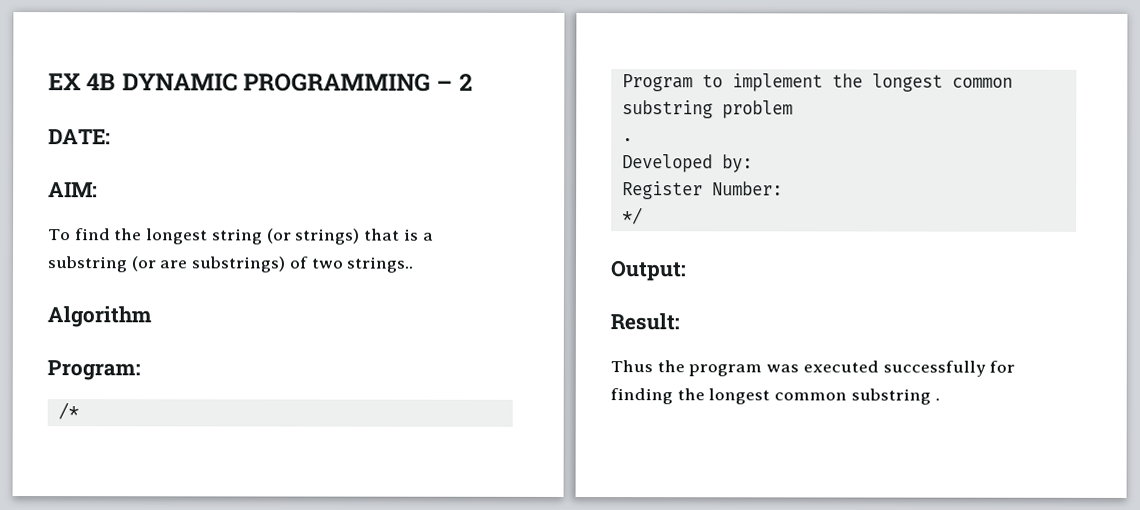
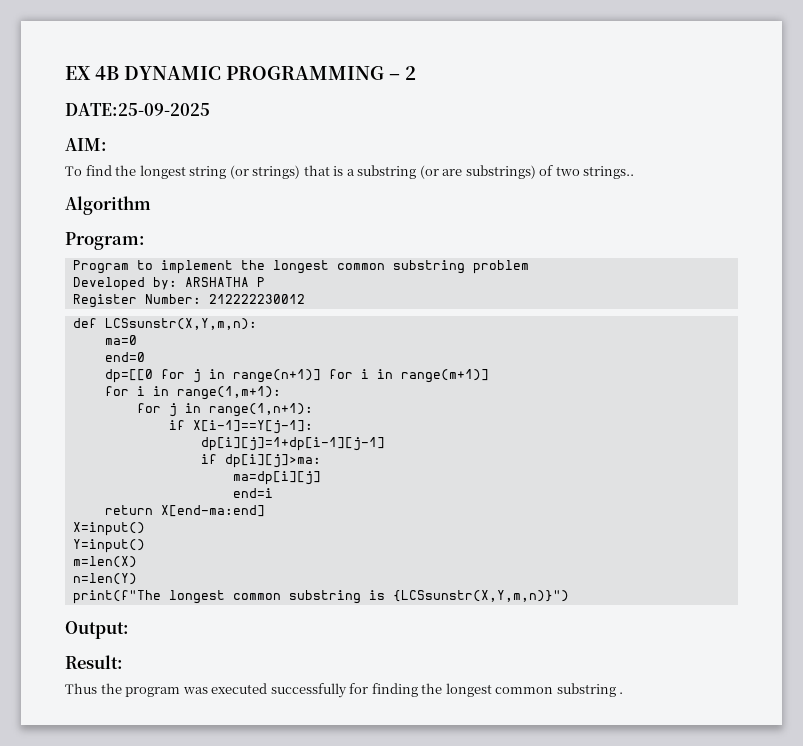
[48,129,111,145] DATE: -> [65,103,210,116] DATE:25-09-2025
[57,402,79,420] // /* -> (145, 241) none
[621,138,633,142] // . -> (529, 267) none
(753, 163) none -> [184,277,265,287] ARSHATHA P
[621,207,643,225] // */ -> [208,294,305,304] [72,318,257,330] [104,335,137,345] [104,352,145,362] [104,369,489,383] [104,386,281,400] [136,403,313,417] [168,420,313,434] [200,437,385,451] [200,454,321,468] [232,471,321,485] [232,488,273,498] [104,505,265,517] [72,522,145,536] [72,539,145,553] [72,556,137,568] [72,573,137,585] [72,590,569,604] 212222230012 // def LCSsunstr(X,Y,m,n): // ma=0 // end=0 // dp=[[0 for j in range(n+1)] for i in range(m+1)] // for i in range(1,m+1): // for j in range(1,n+1): // if X[i-1]==Y[j-1]: // dp[i][j]=1+dp[i-1][j-1] // if dp[i][j]>ma: // ma=dp[i][j] // end=i // return X[end-ma:end] // X=input() // Y=input() // m=len(X) // n=len(Y) // print(f"The longest common substring is {LCSsunstr(X,Y,m,n)}")

